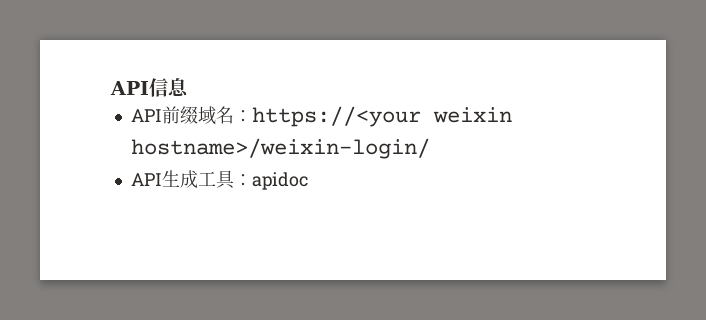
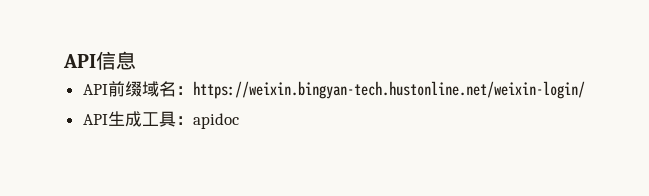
[251,106,512,127] [130,138,430,159] https://<your weixin hostname>/weixin-login/ -> [192,81,585,99] https://weixin.bingyan-tech.hustonline.net/weixin-login/

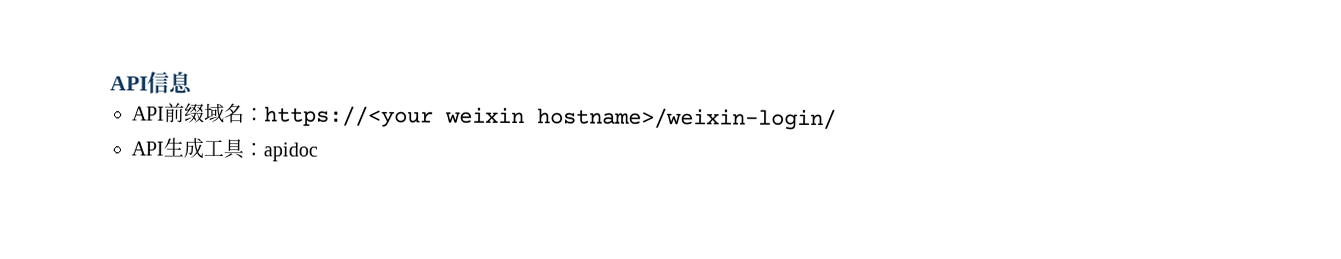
[192,81,585,99] https://weixin.bingyan-tech.hustonline.net/weixin-login/ -> [264,105,837,131] https://<your weixin hostname>/weixin-login/

